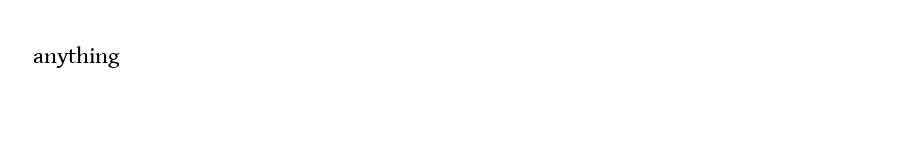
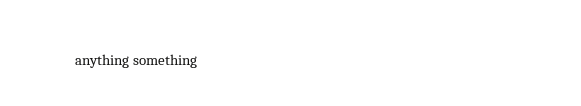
(120, 57) none -> [132,54,197,68] something

